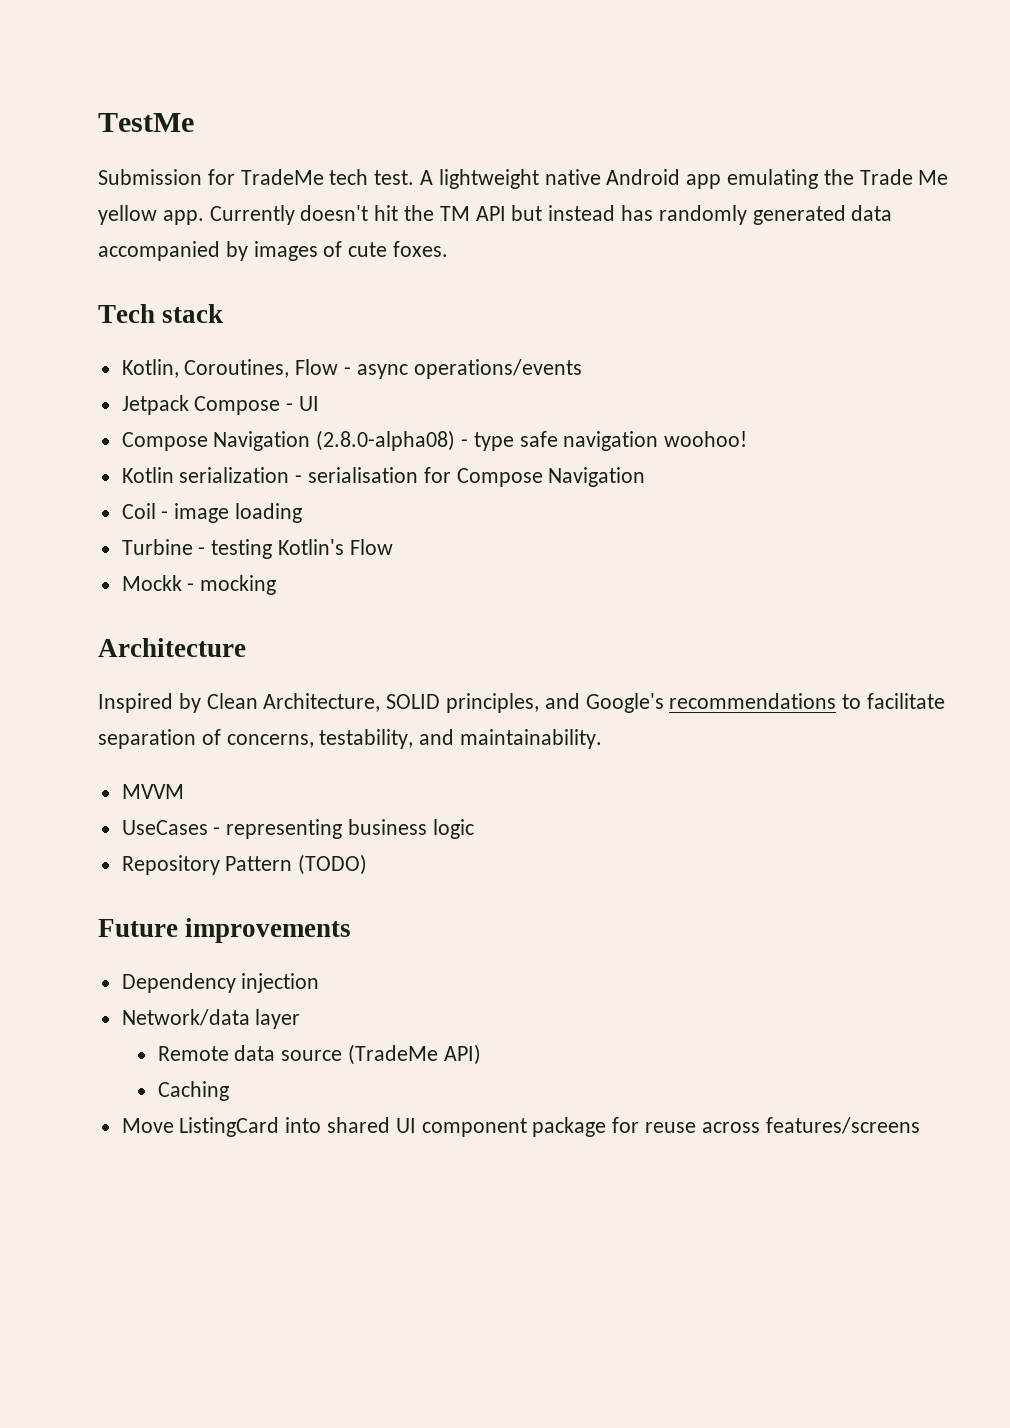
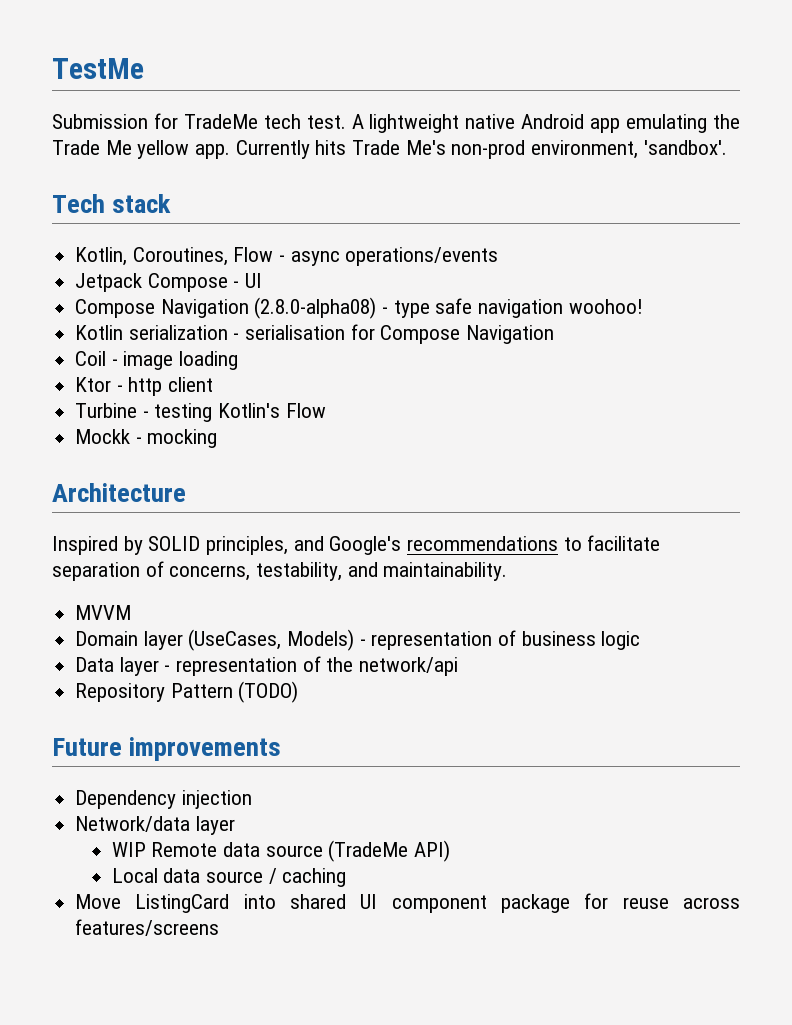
[300,205,893,225] [98,241,449,261] doesn't hit the TM API but instead has randomly generated data accompanied by images of cute foxes. -> [315,140,727,159] hits Trade Me's non-prod environment, 'sandbox'.
(303, 513) none -> [75,377,214,396] // Ktor - http client
[206,693,381,712] Clean Architecture, -> (143, 545) none
[121,819,474,839] UseCases - representing business logic -> [75,629,641,651] [75,656,459,676] Domain layer (UseCases, Models) - representation of business logic // Data layer - representation of the network/api
(301, 1019) none -> [111,842,146,857] WIP
[157,1081,229,1101] Caching -> [111,868,347,887] Local data source / caching

